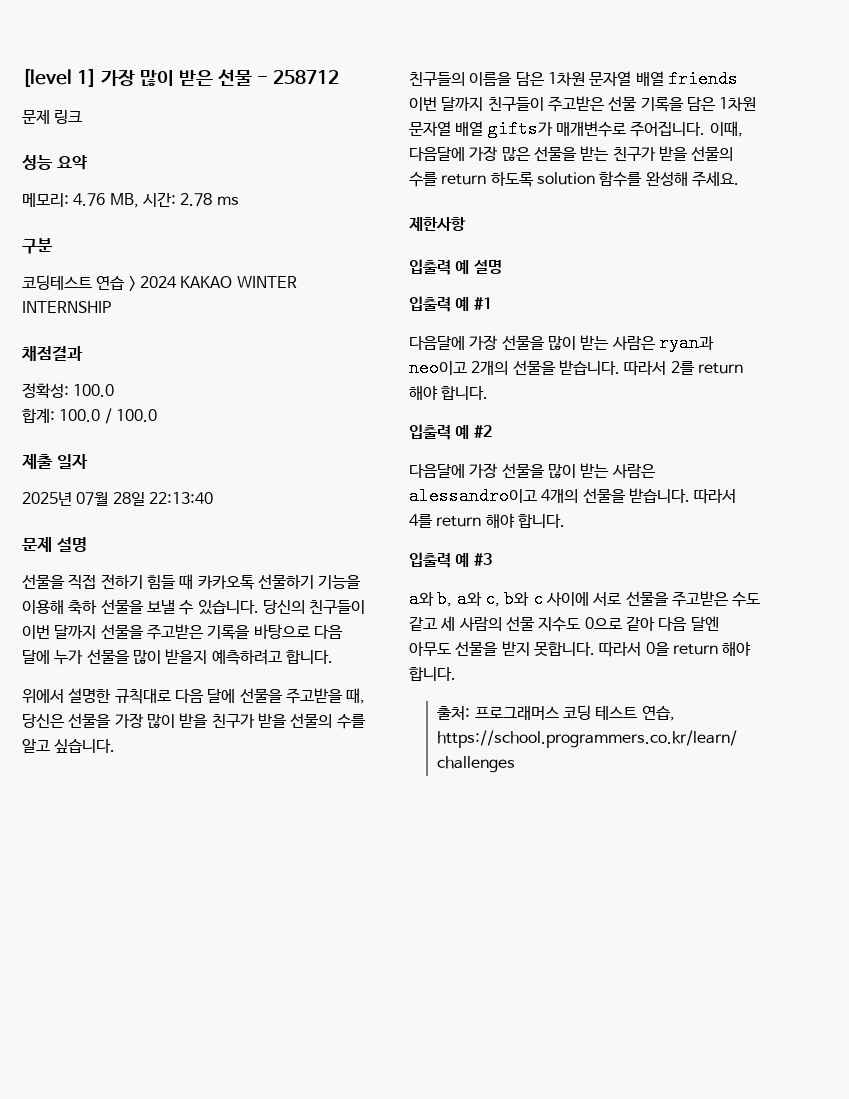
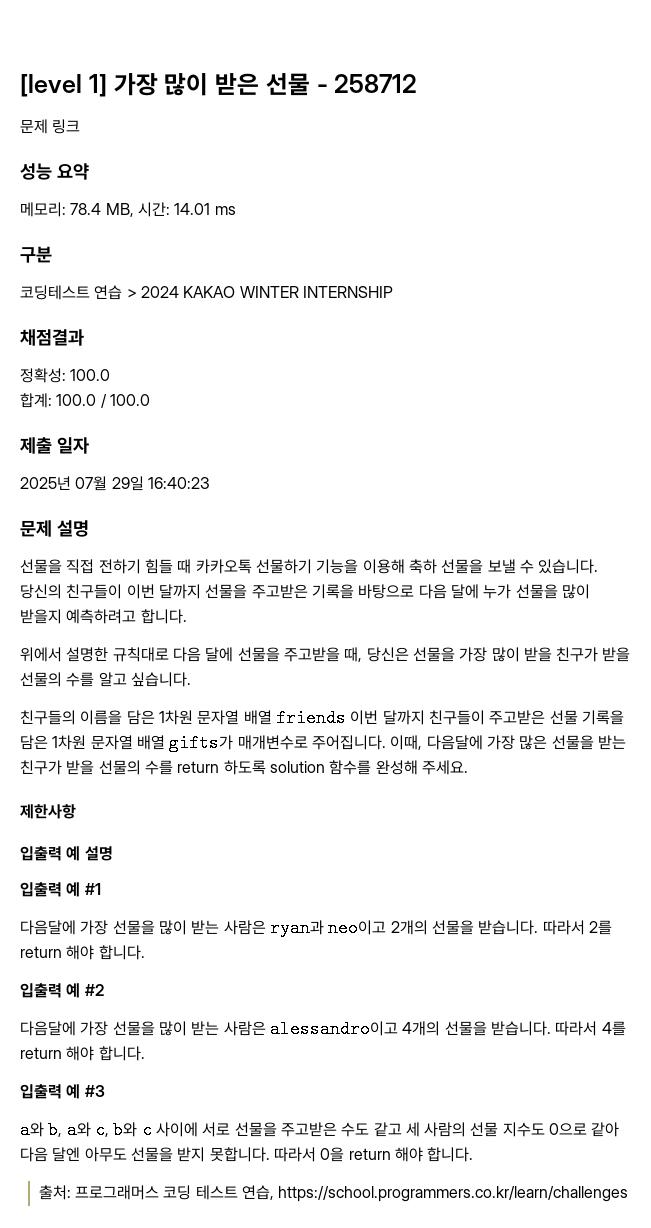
[73,193,106,206] 4.76 -> [70,203,102,215] 78.4
[180,193,213,206] 2.78 -> [174,203,211,215] 14.01
[112,492,213,506] 28일 22:13:40 -> [111,476,210,491] 29일 16:40:23

